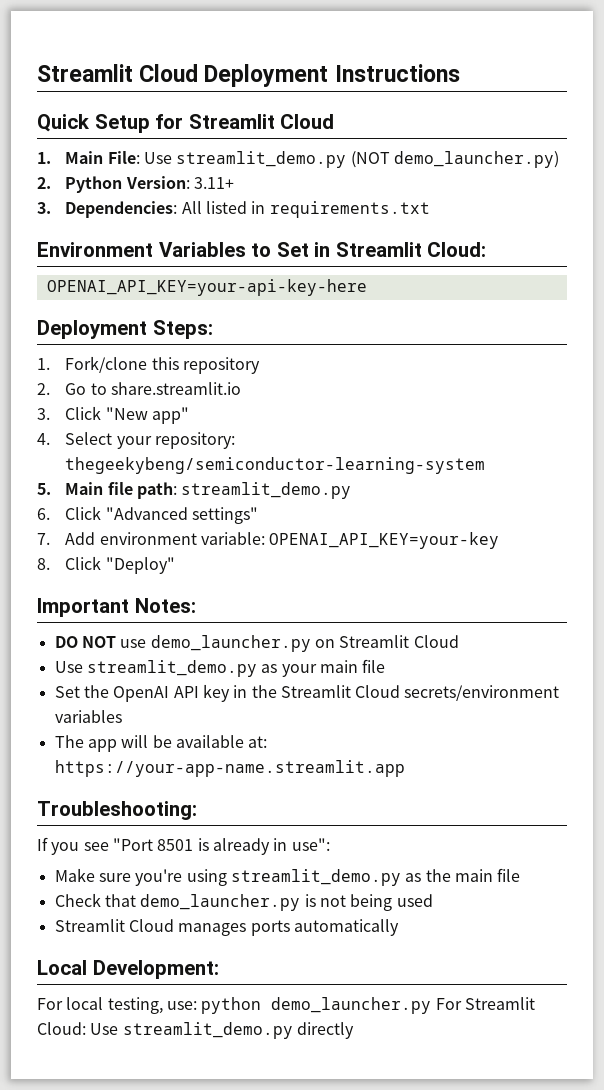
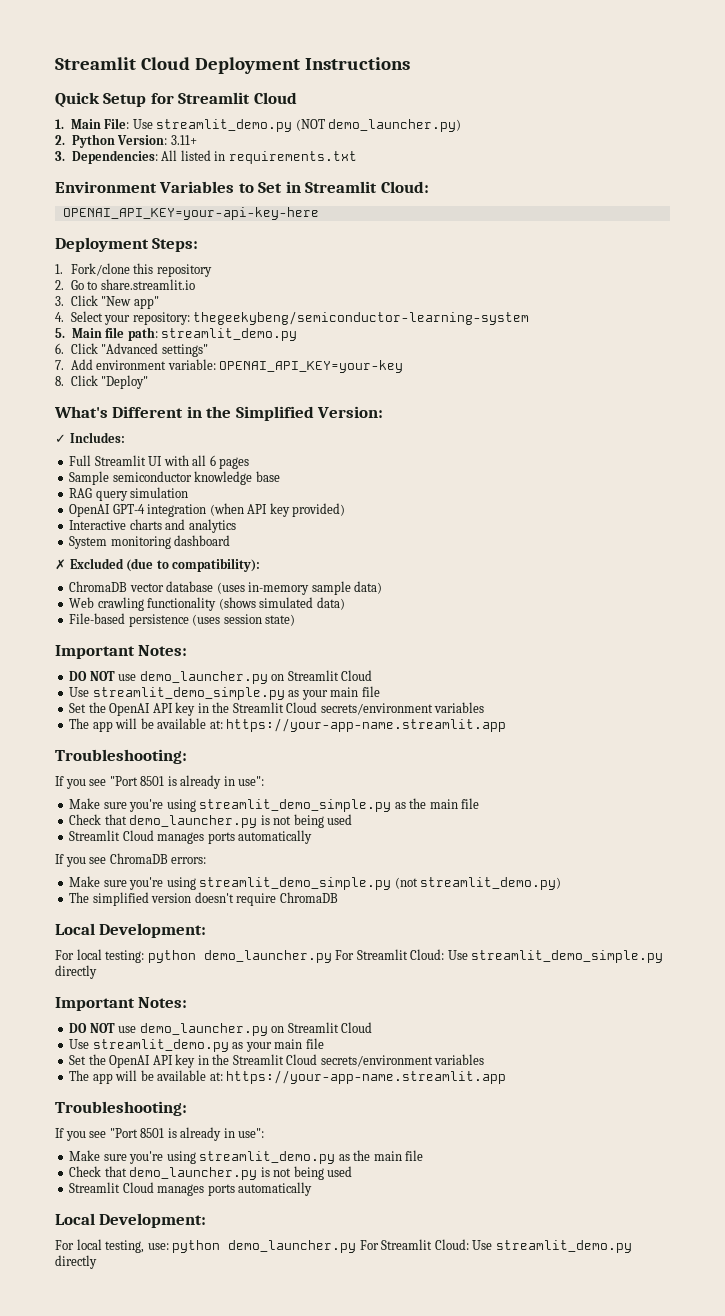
(175, 565) none -> [54,406,384,421] [55,432,125,443] [69,455,250,469] [69,471,280,485] [69,487,189,501] [69,503,346,517] [69,519,236,533] [69,535,231,549] [55,558,261,572] [69,581,383,595] [69,597,345,611] [69,613,296,627] [55,645,188,659] [69,670,373,684] [69,686,380,700] [69,702,485,716] [69,718,507,732] [55,749,187,764] [55,775,265,789] [69,798,480,812] [69,814,353,828] [69,830,313,844] [55,853,207,867] [69,876,562,890] [69,892,338,906] [55,923,207,938] [55,949,664,963] [55,965,97,979] // What's Different in the Simplified Version: // ✓ Includes: // Full Streamlit UI with all 6 pages // Sample semiconductor knowledge base // RAG query simulation // OpenAI GPT-4 integration (when API key provided) // Interactive charts and analytics // System monitoring dashboard // ✗ Excluded (due to compatibility): // ChromaDB vector database (uses in-memory sample data) // Web crawling functionality (shows simulated data) // File-based persistence (uses session state) // Important Notes: // DO NOT use demo_launcher.py on Streamlit Cloud // Use streamlit_demo_simple.py as your main file // Set the OpenAI API key in the Streamlit Cloud secrets/environment variables // The app will be available at: https://your-app-name.streamlit.app // Troubleshooting: // If you see "Port 8501 is already in use": // Make sure you're using streamlit_demo_simple.py as the main file // Check that demo_launcher.py is not being used // Streamlit Cloud manages ports automatically // If you see ChromaDB errors: // Make sure you're using streamlit_demo_simple.py (not streamlit_demo.py) // The simplified version doesn't require ChromaDB // Local Development: // For local testing: python demo_launcher.py For Streamlit Cloud: Use streamlit_demo_simple.py directly

